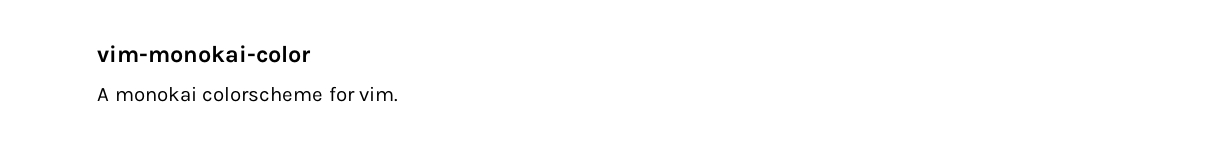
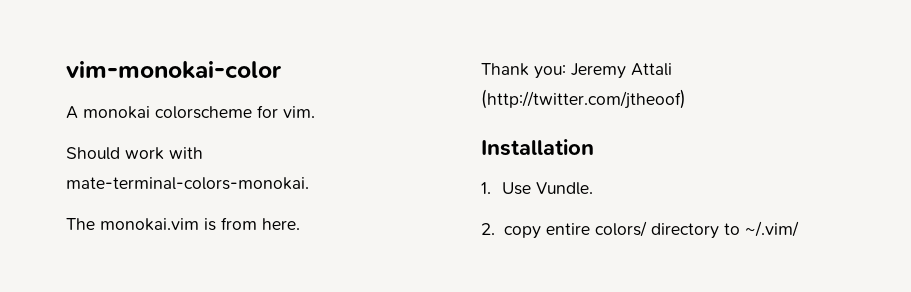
(399, 94) none -> [66,147,203,160] [66,177,309,190] [66,217,300,231] [481,63,672,79] [481,89,686,109] [481,139,594,156] [481,182,593,195] [481,221,799,239] // Should work with mate-terminal-colors-monokai. // The monokai.vim is from here. // Thank you: Jeremy Attali (http://twitter.com/jtheoof) // Installation // 1. Use Vundle. // 2. copy entire colors/ directory to ~/.vim/

